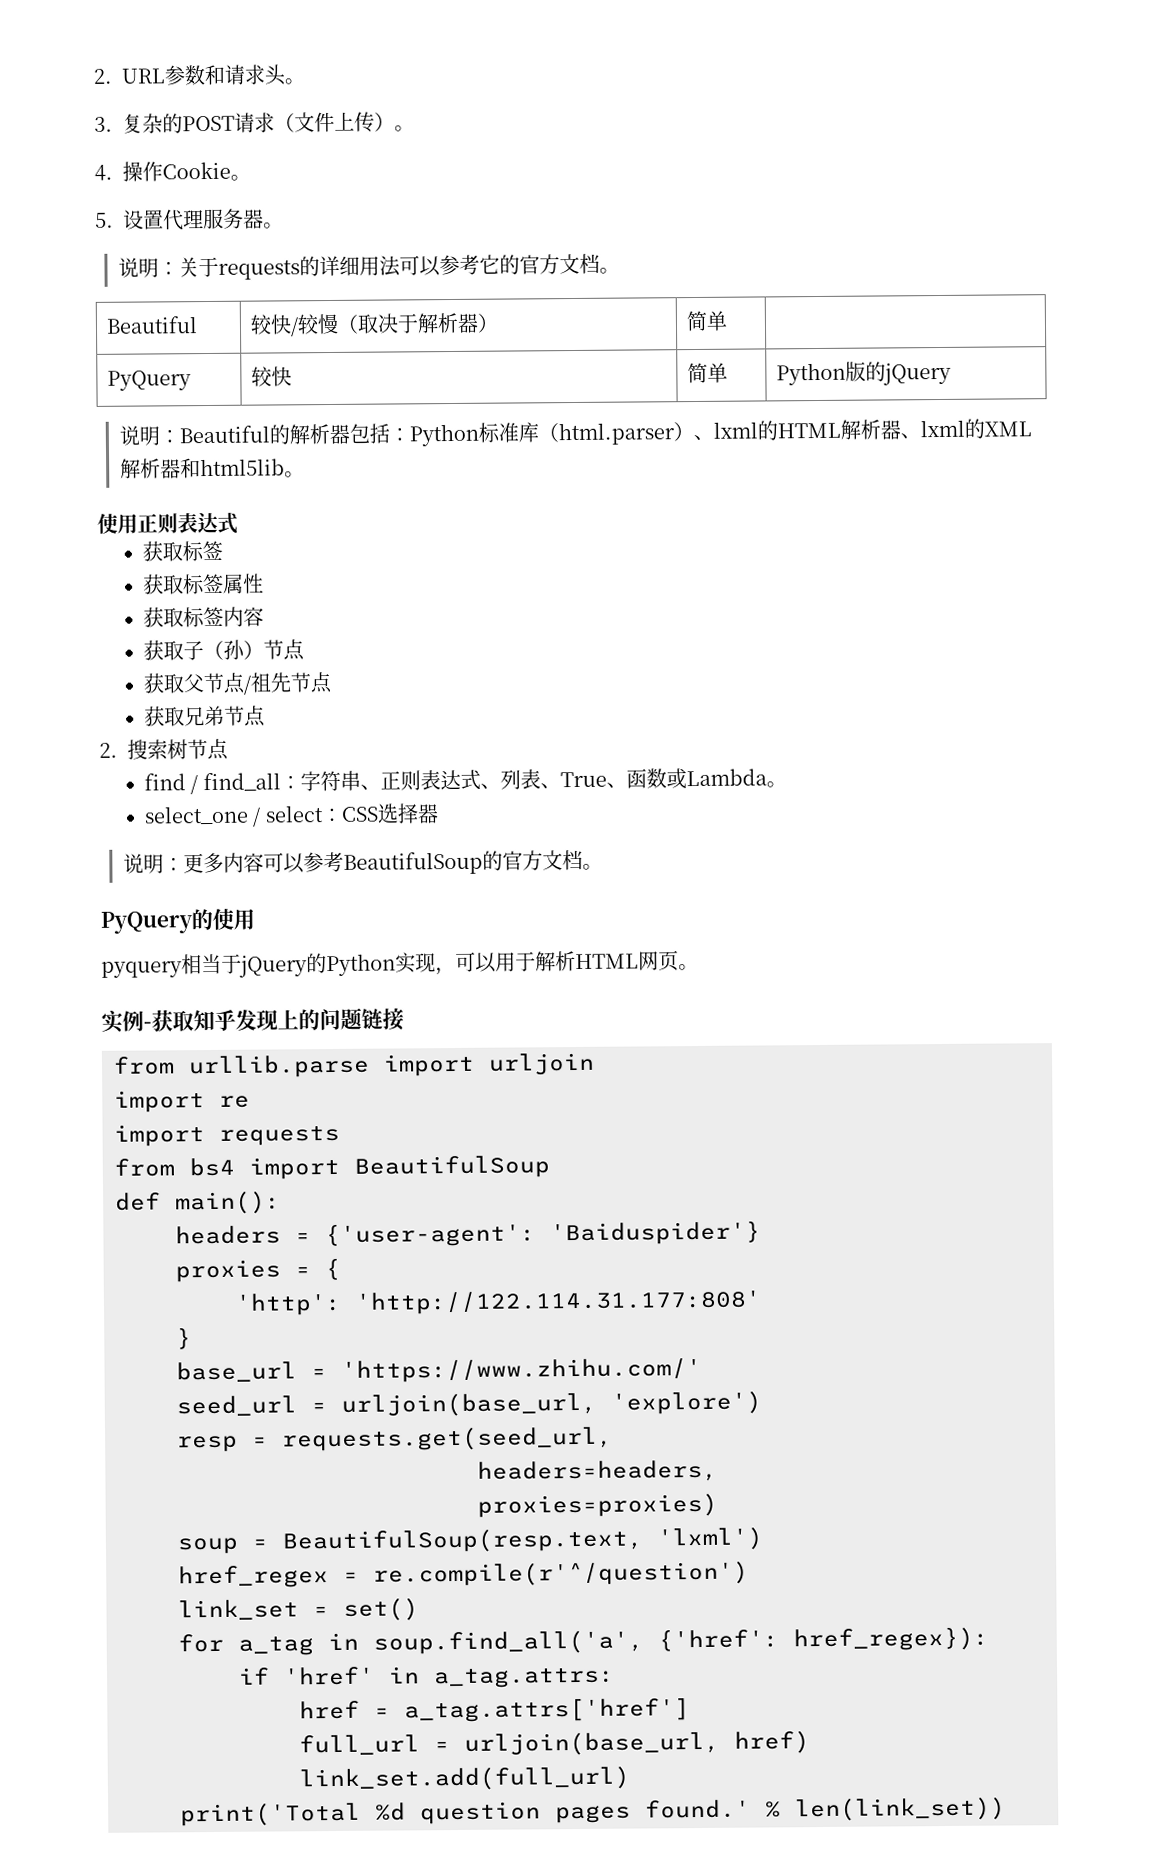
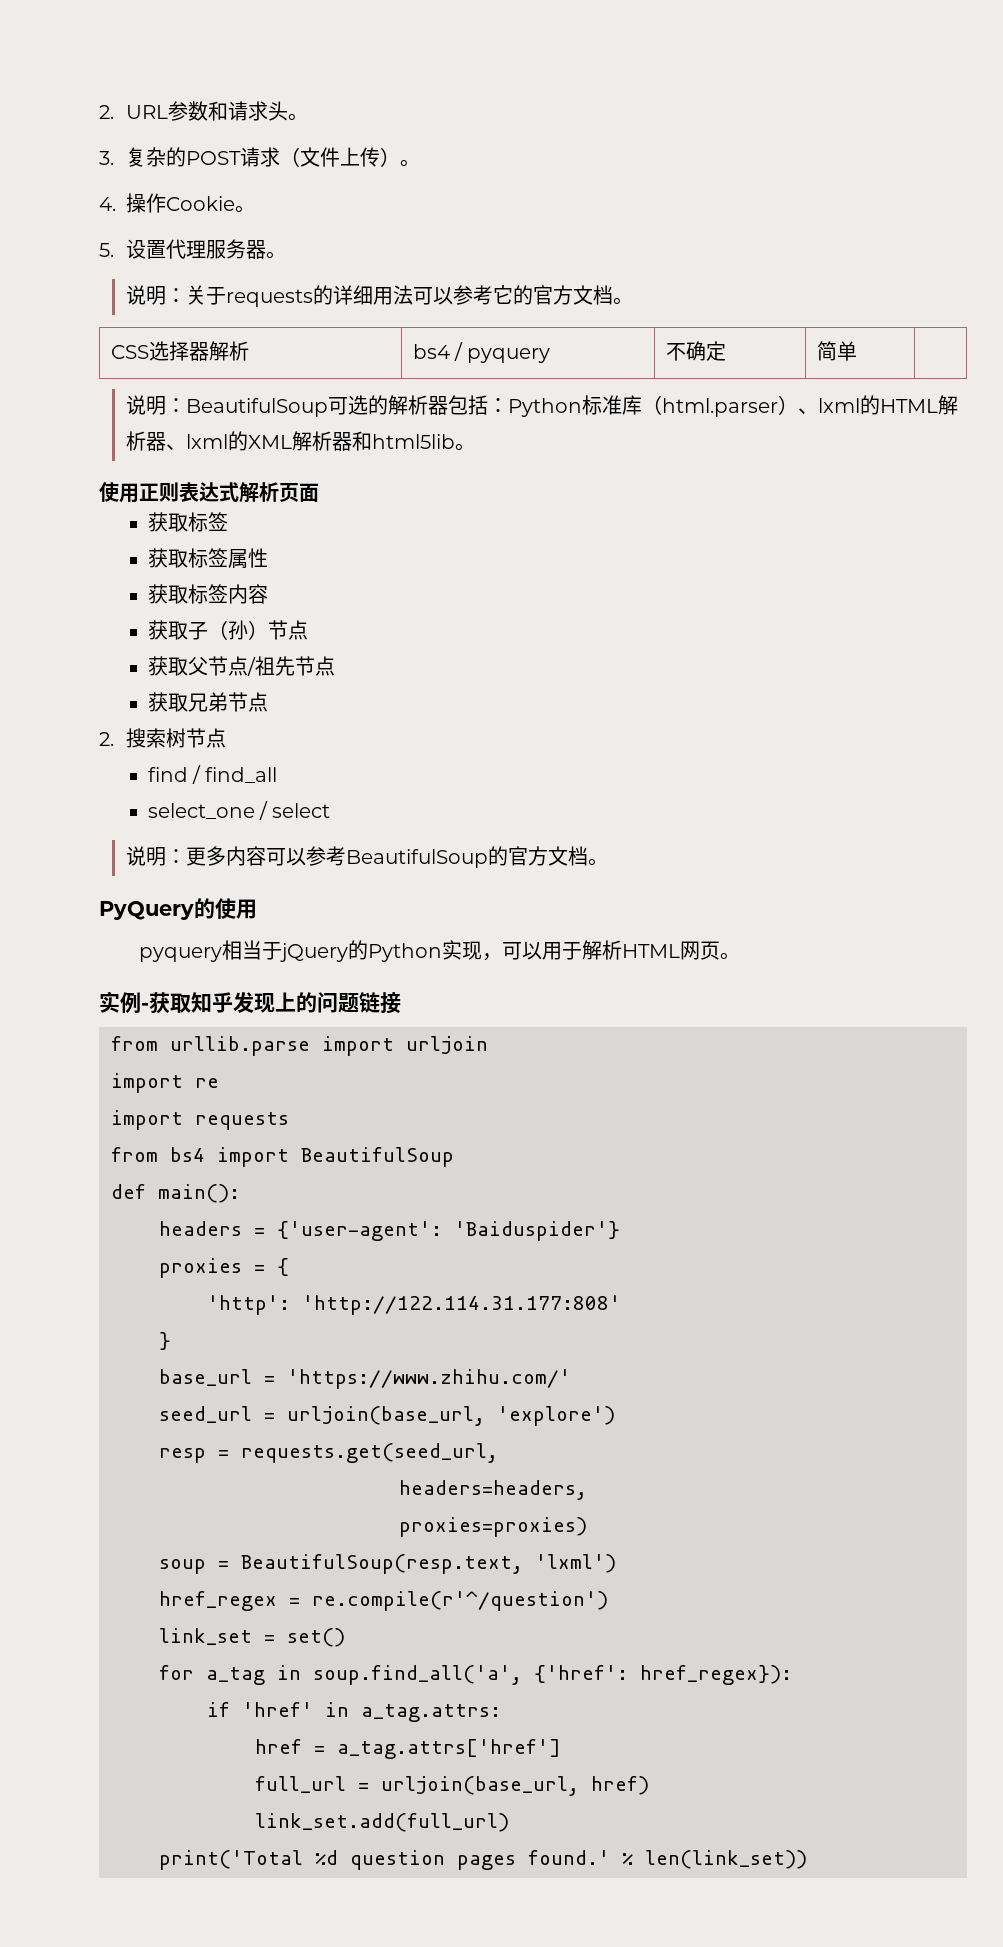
[105,316,198,334] [249,312,499,337] [685,310,728,332] [106,370,192,391] [250,366,292,387] [686,362,728,384] [775,361,952,386] [118,425,270,446] Beautiful | 较快/较慢（取决于解析器） | 简单 | // PyQuery | 较快 | 简单 | Python版的jQuery // 说明：Beautiful -> [110,341,249,361] [412,342,551,363] [665,341,726,361] [816,341,857,361] [125,395,368,417] CSS选择器解析 | bs4 / pyquery | 不确定 | 简单 | // 说明：BeautifulSoup可选
(238, 523) none -> [239,482,319,503] 解析页面
[279,768,787,792] ：字符串、正则表达式、列表、True、函数或Lambda。 -> (278, 775) none
[320,803,439,824] ：CSS选择器 -> (331, 810) none

